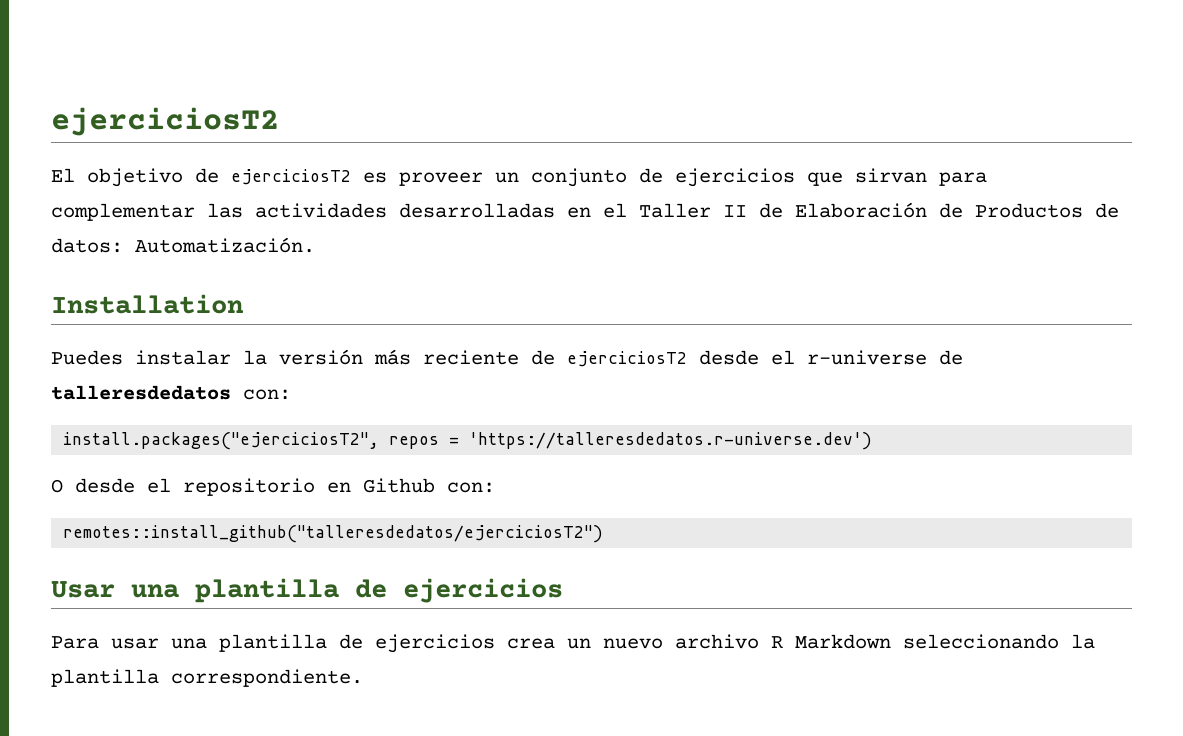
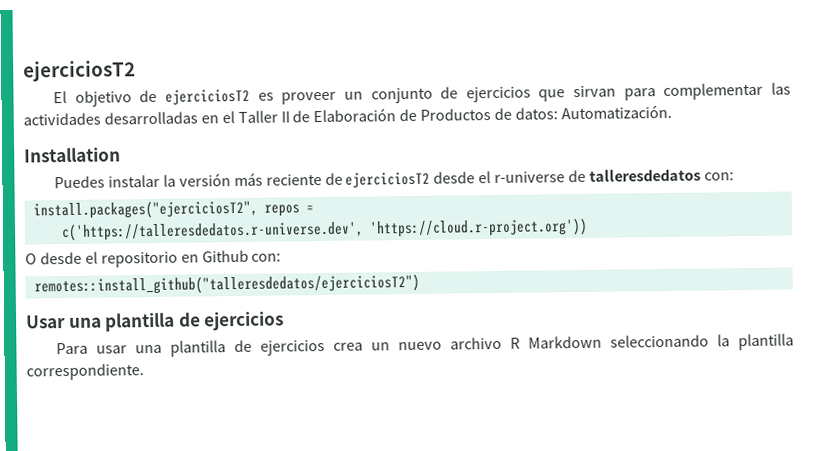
[469,432,873,450] 'https://talleresdedatos.r-universe.dev') -> [60,217,588,242] // c('https://talleresdedatos.r-universe.dev', 'https://cloud.r-project.org'))

